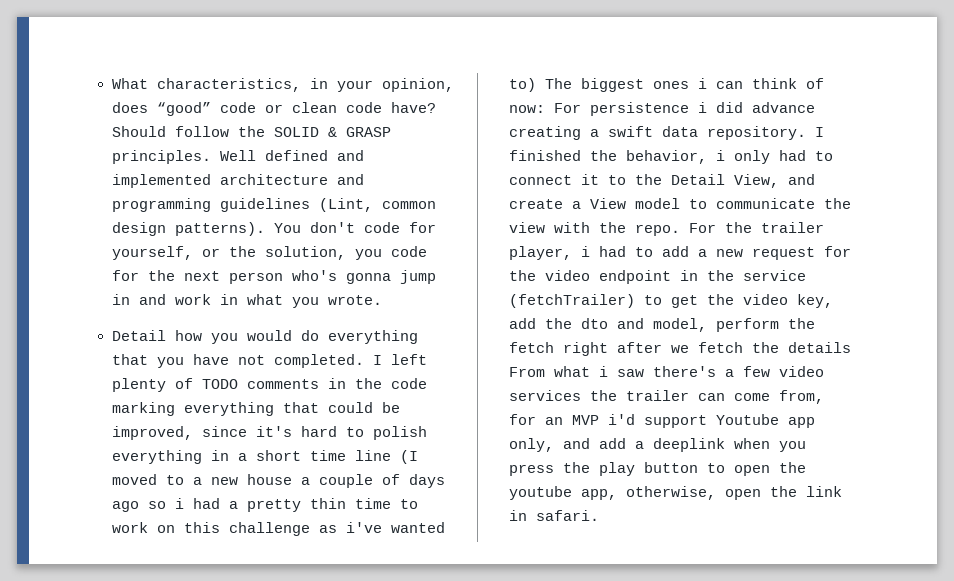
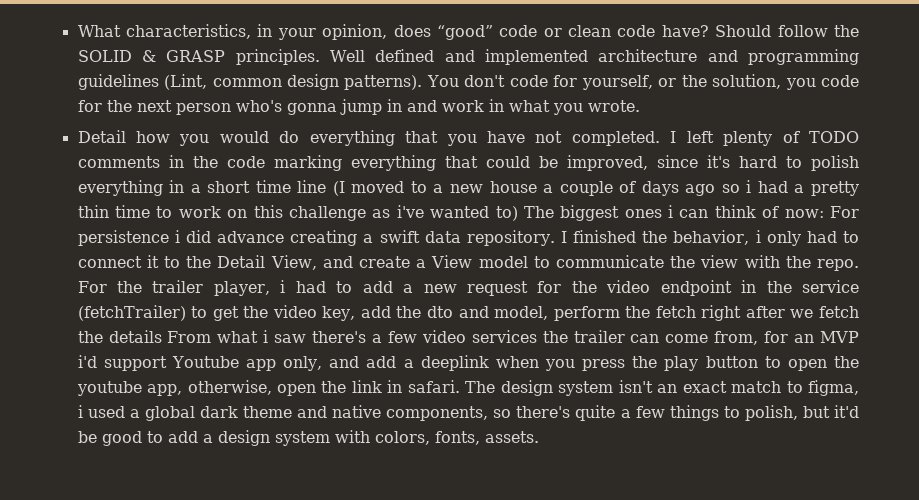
(599, 515) none -> [465,380,859,396] [77,405,860,421] [77,430,539,446] The design system isn't an exact match to figma, i used a global dark theme and native components, so there's quite a few things to polish, but it'd be good to add a design system with colors, fonts, assets.

